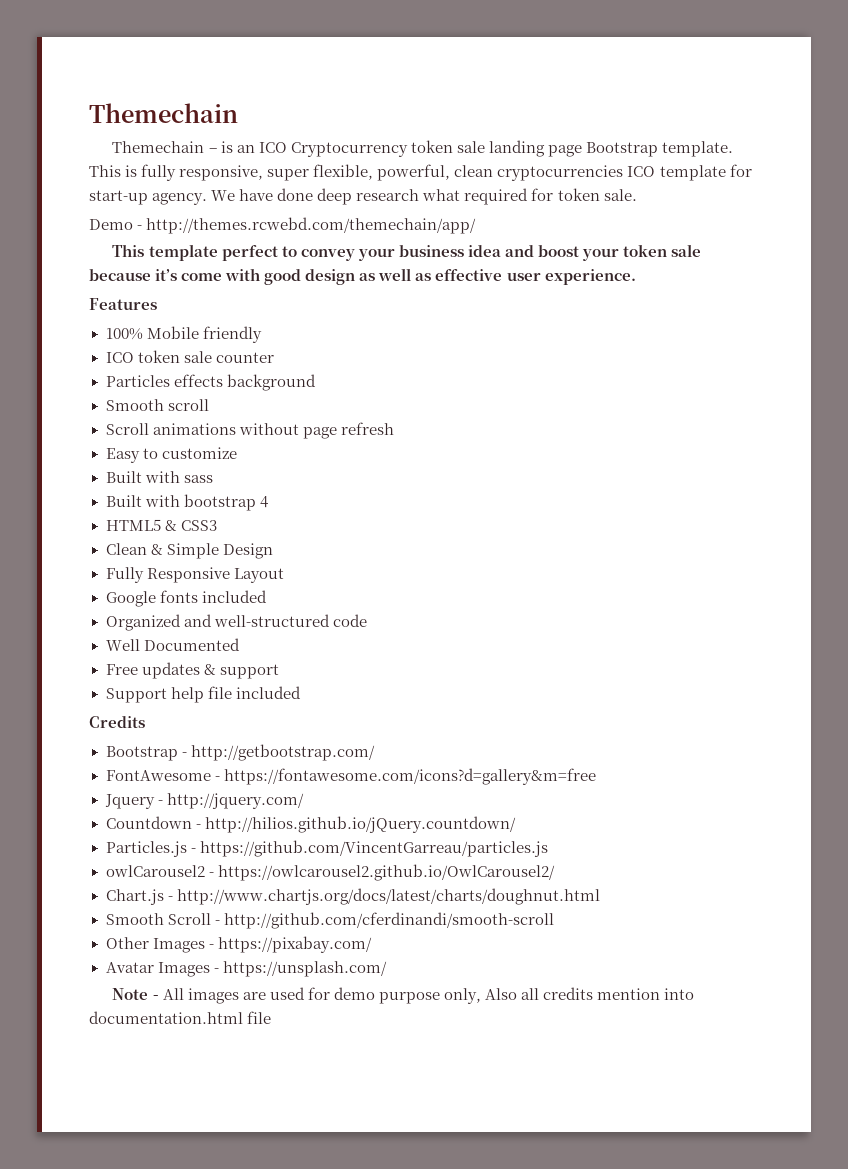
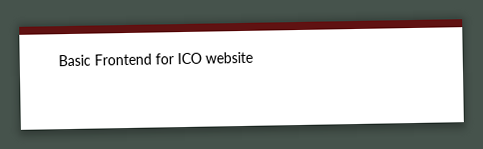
[89,103,238,123] [112,140,734,157] [89,164,752,181] [89,188,637,205] [89,217,477,234] [112,244,702,261] [89,268,636,285] [89,298,157,310] [105,326,262,343] [105,350,274,363] [105,374,316,391] [105,399,209,411] [105,422,394,439] [105,447,237,463] [105,471,213,483] [105,494,268,511] [105,519,217,531] [105,543,273,559] [105,567,284,583] [105,590,267,607] [105,614,367,631] [105,638,240,651] [105,662,279,679] [105,686,301,703] [89,716,145,728] [105,744,375,761] [105,768,596,785] [104,793,304,809] [105,816,516,833] [105,840,548,857] [105,864,555,881] [105,888,600,905] [105,912,554,929] [105,936,372,953] [105,961,387,977] [112,987,695,1004] [89,1011,272,1024] Themechain // Themechain – is an ICO Cryptocurrency token sale landing page Bootstrap template. This is fully responsive, super flexible, powerful, clean cryptocurrencies ICO template for start-up agency. We have done deep research what required for token sale. // Demo - http://themes.rcwebd.com/themechain/app/ // This template perfect to convey your business idea and boost your token sale because it’s come with good design as well as effective user experience. // Features // 100% Mobile friendly // ICO token sale counter // Particles effects background // Smooth scroll // Scroll animations without page refresh // Easy to customize // Built with sass // Built with bootstrap 4 // HTML5 & CSS3 // Clean & Simple Design // Fully Responsive Layout // Google fonts included // Organized and well-structured code // Well Documented // Free updates & support // Support help file included // Credits // Bootstrap - http://getbootstrap.com/ // FontAwesome - https://fontawesome.com/icons?d=gallery&m=free // Jquery - http://jquery.com/ // Countdown - http://hilios.github.io/jQuery.countdown/ // Particles.js - https://github.com/VincentGarreau/particles.js // owlCarousel2 - https://owlcarousel2.github.io/OwlCarousel2/ // Chart.js - http://www.chartjs.org/docs/latest/charts/doughnut.html // Smooth Scroll - http://github.com/cferdinandi/smooth-scroll // Other Images - https://pixabay.com/ // Avatar Images - https://unsplash.com/ // Note - All images are used for demo purpose only, Also all credits mention into documentation.html file -> [58,51,253,67] Basic Frontend for ICO website

